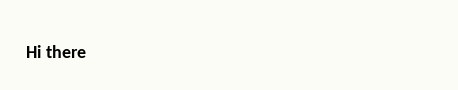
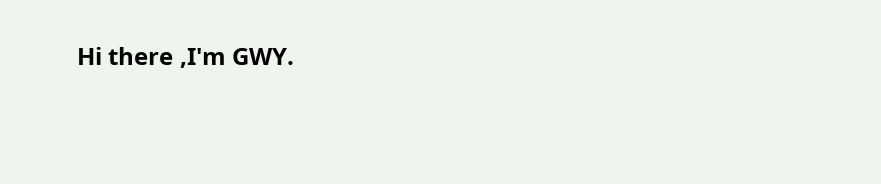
(86, 51) none -> [179,48,295,68] ,I'm GWY.

